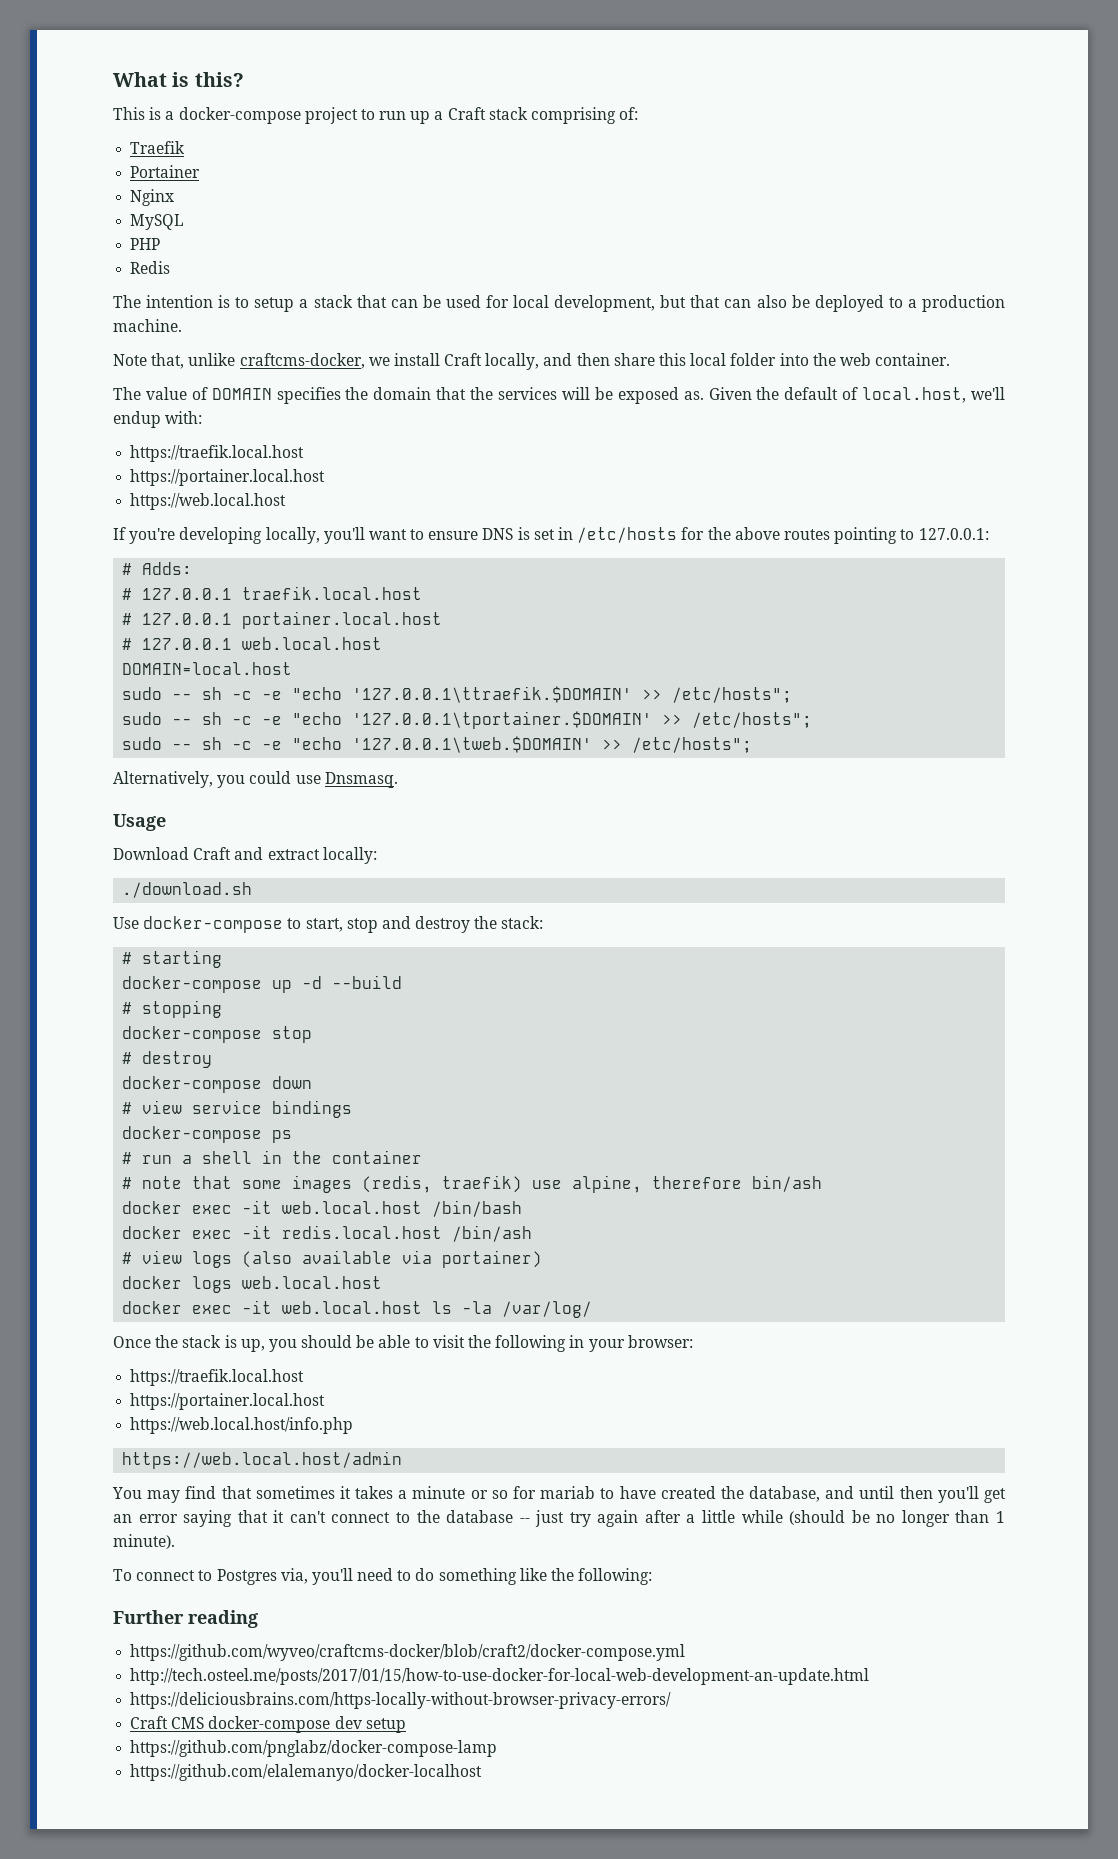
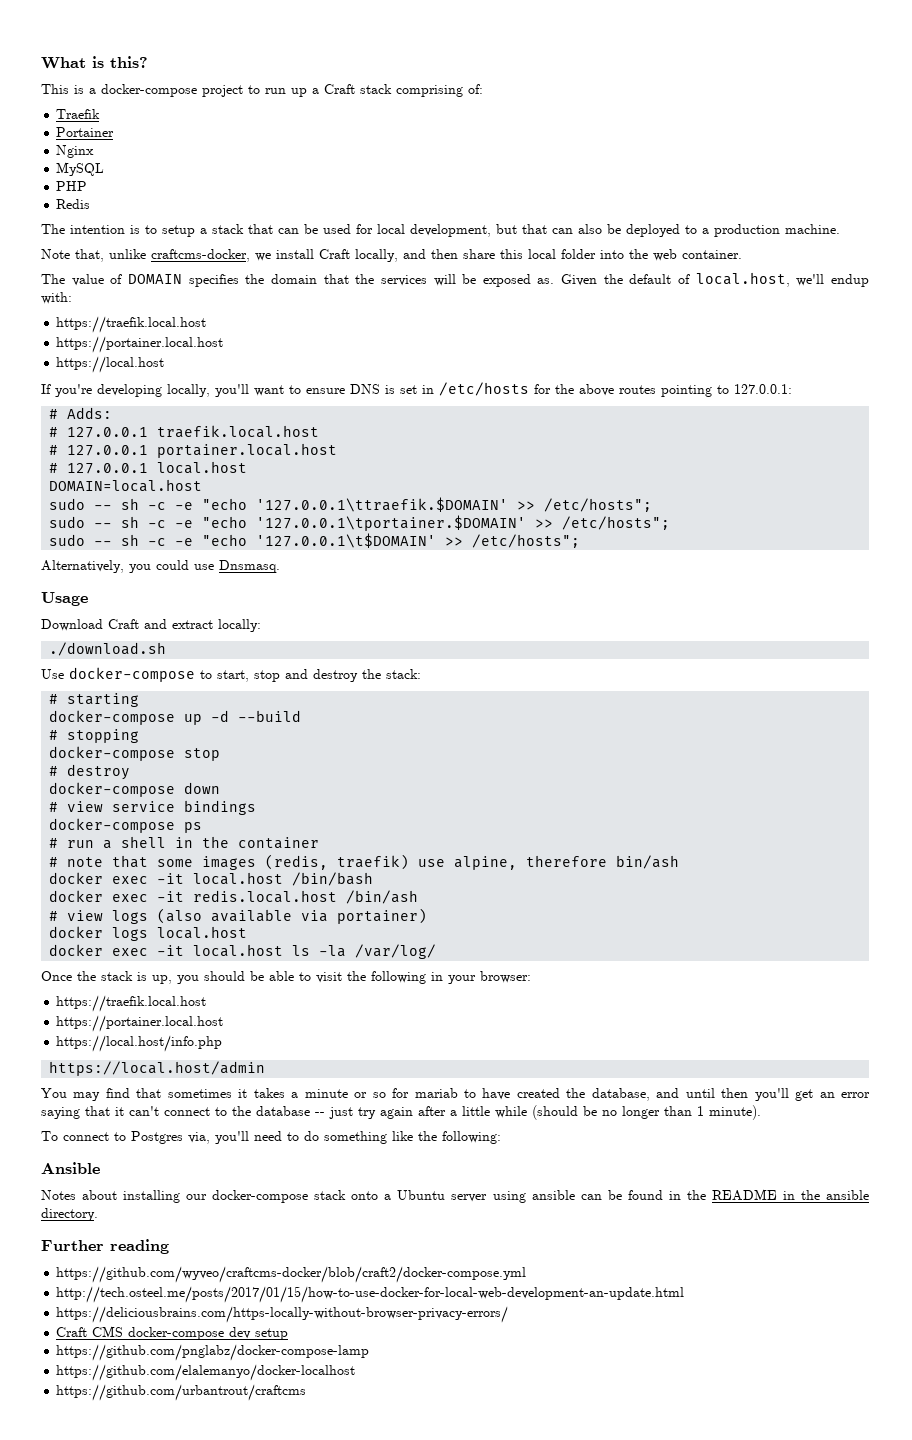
[130,493,287,510] https://web.local.host -> [56,356,165,373] https://local.host
[242,637,383,650] web.local.host -> [157,461,248,474] local.host
[352,736,593,753] '127.0.0.1\tweb.$DOMAIN' -> [256,533,437,548] '127.0.0.1\t$DOMAIN'
[282,1201,423,1214] web.local.host -> [193,872,284,885] local.host
[242,1276,383,1289] [122,1300,423,1314] web.local.host // docker exec -it web.local.host -> [157,926,248,939] [49,944,284,957] local.host // docker exec -it local.host
[130,1417,354,1434] [122,1451,403,1469] https://web.local.host/info.php // https://web.local.host/admin -> [56,1035,223,1052] [49,1061,266,1076] https://local.host/info.php // https://local.host/admin
(653, 1576) none -> [41,1162,100,1174] [41,1189,869,1203] [41,1208,98,1221] // Ansible // Notes about installing our docker-compose stack onto a Ubuntu server using ansible can be found in the README in the ansible directory.
(483, 1772) none -> [56,1384,307,1401] // https://github.com/urbantrout/craftcms

